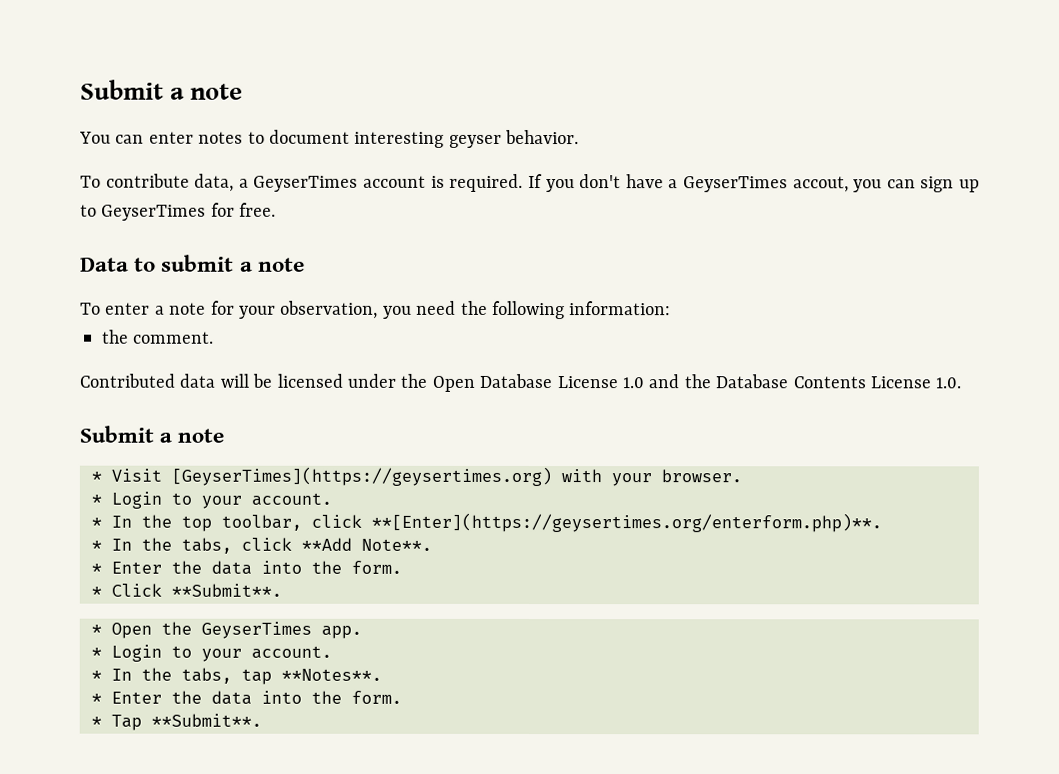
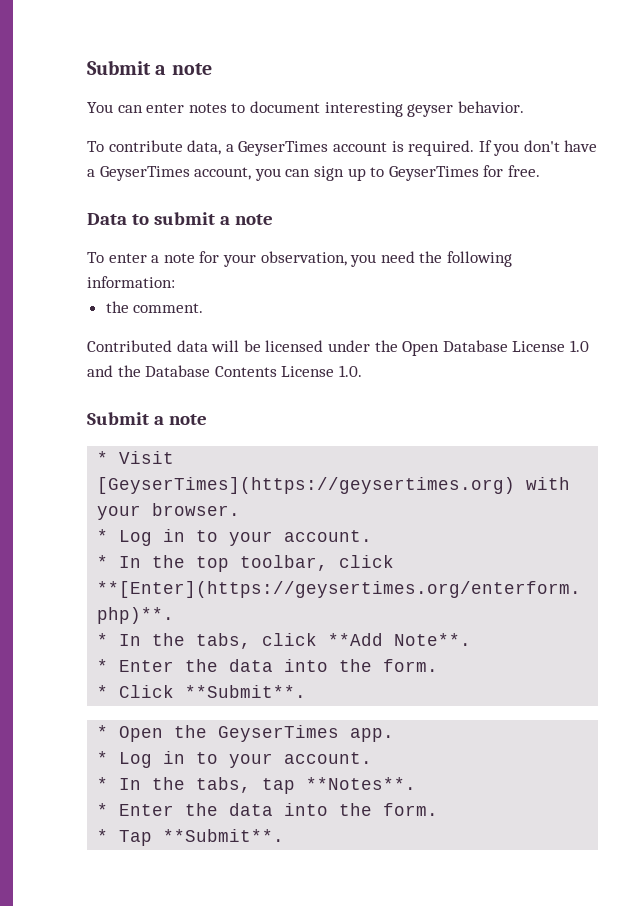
[792,176,849,193] accout, -> [194,167,252,180] account,
[111,491,162,509] Login -> [119,529,186,546] Log in
[111,644,162,662] Login -> [119,751,186,768] Log in

